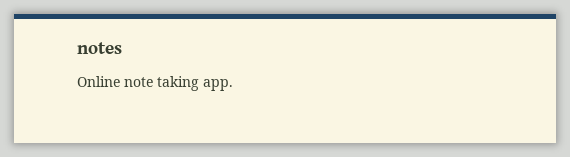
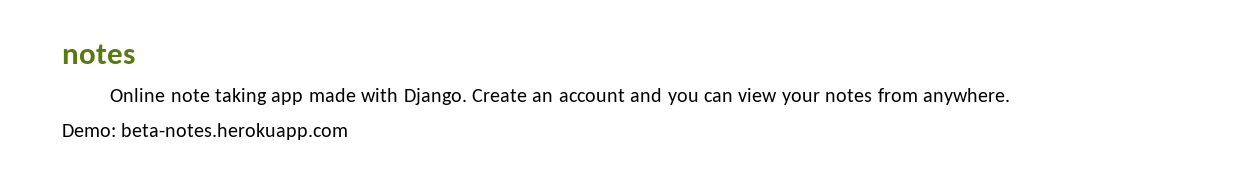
[203,79,233,91] app. -> [271,88,1010,105] [62,123,349,140] app made with Django. Create an account and you can view your notes from anywhere. // Demo: beta-notes.herokuapp.com

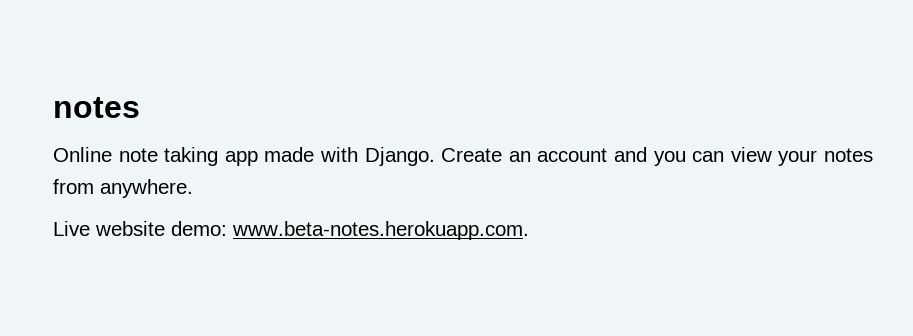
[62,123,349,140] Demo: beta-notes.herokuapp.com -> [53,221,529,240] Live website demo: www.beta-notes.herokuapp.com.

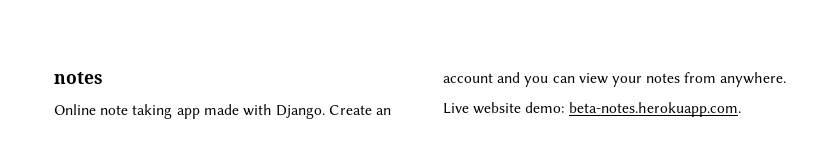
[232,221,529,240] www.beta-notes.herokuapp.com. -> [568,102,741,117] beta-notes.herokuapp.com.

